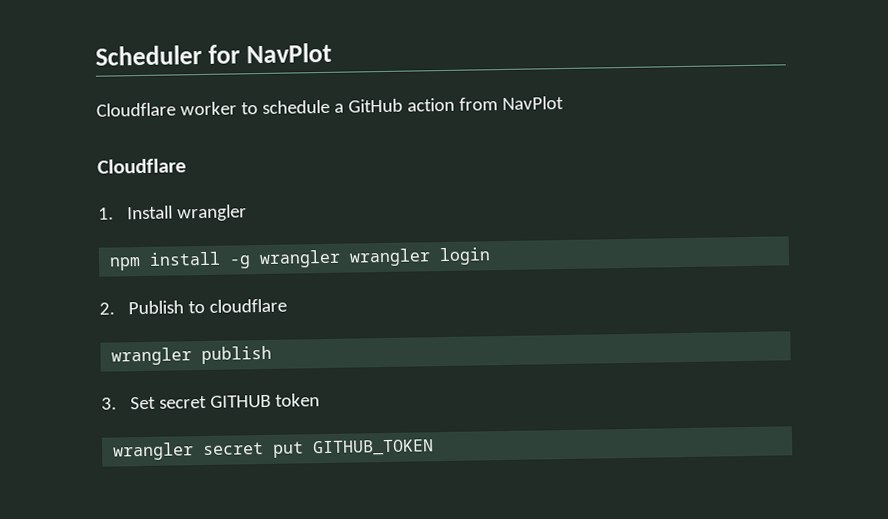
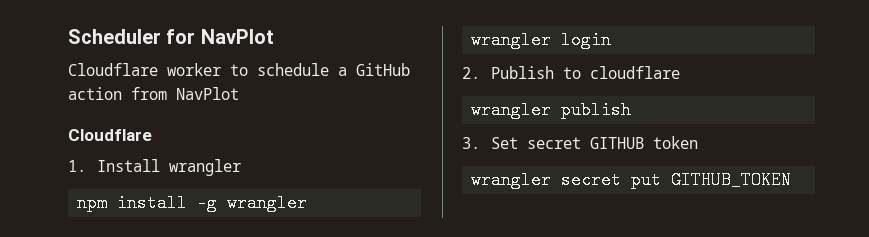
(342, 259) none -> (308, 203) //

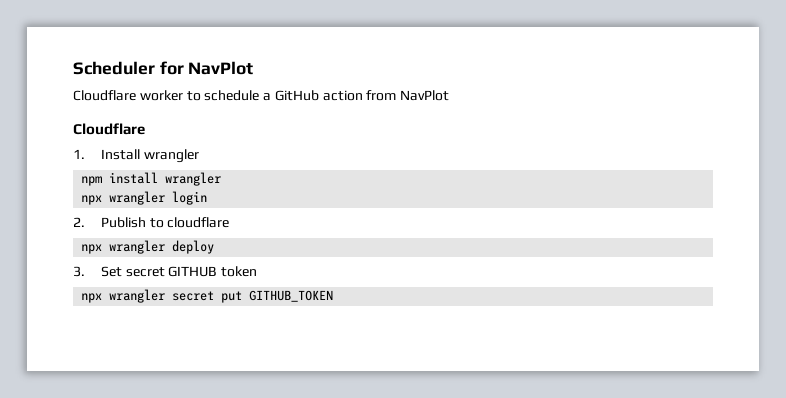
[197,194,308,212] -g wrangler // -> [165,172,222,186] [81,195,103,205] wrangler // npx
[471,101,632,119] wrangler publish -> [81,240,215,254] npx wrangler deploy
(699, 142) none -> [81,293,103,303] npx

